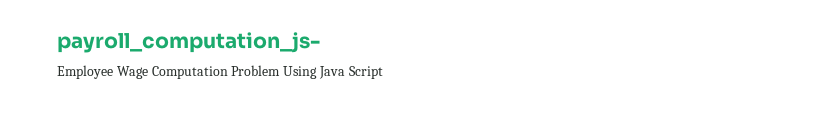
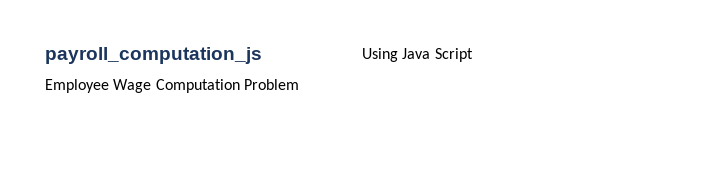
[57,32,320,53] payroll_computation_js- -> [45,47,262,64] payroll_computation_js

